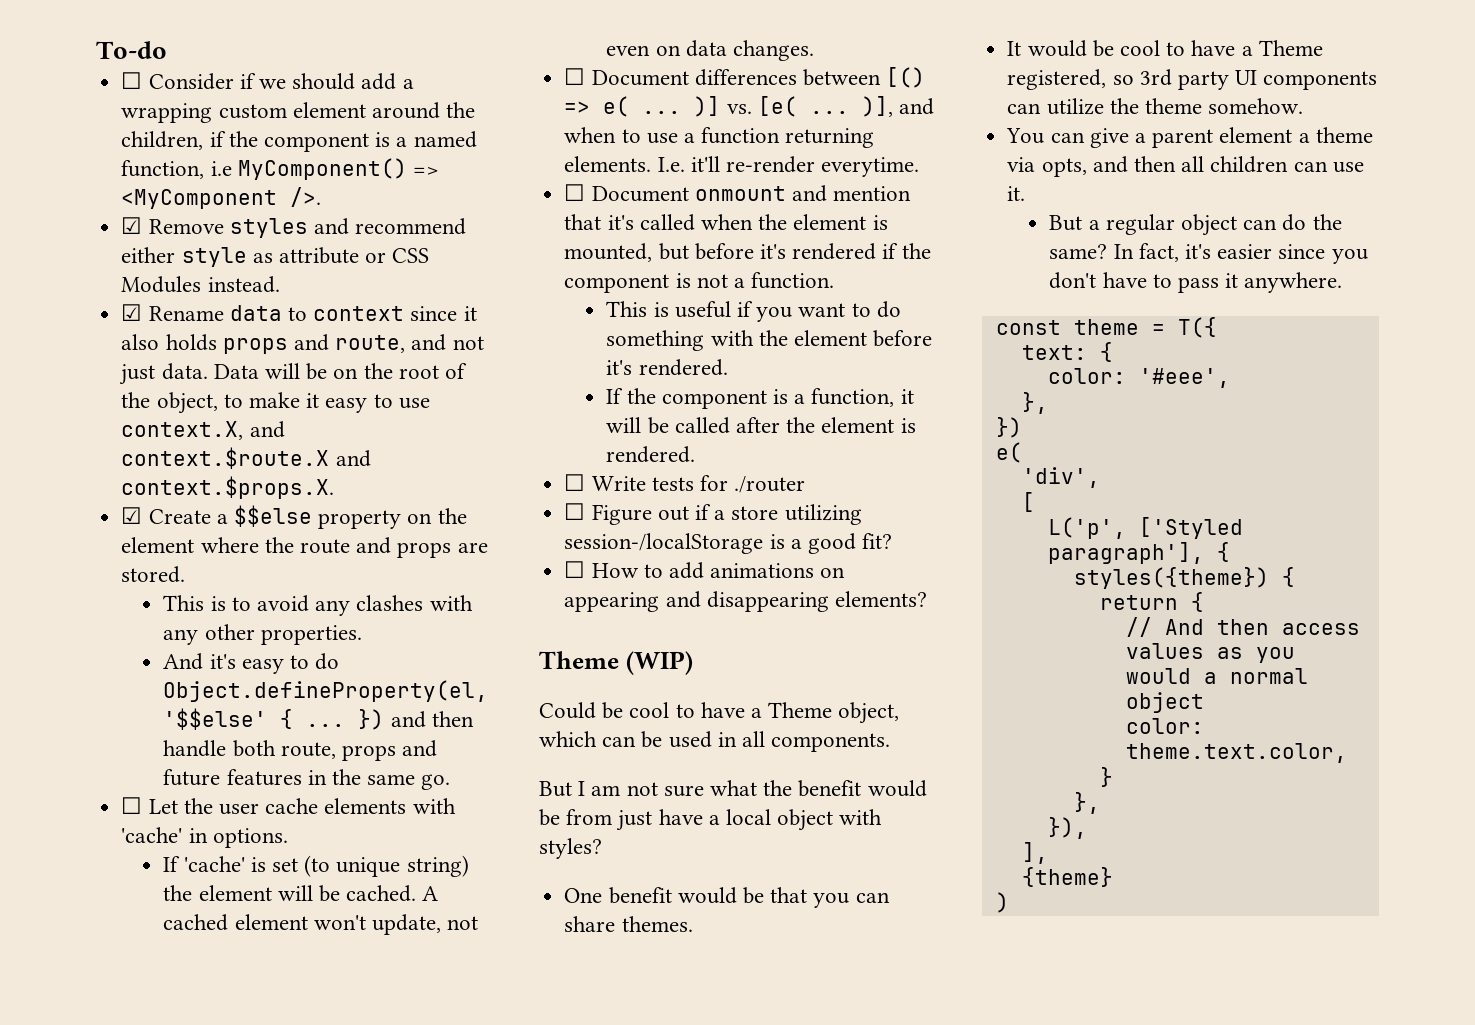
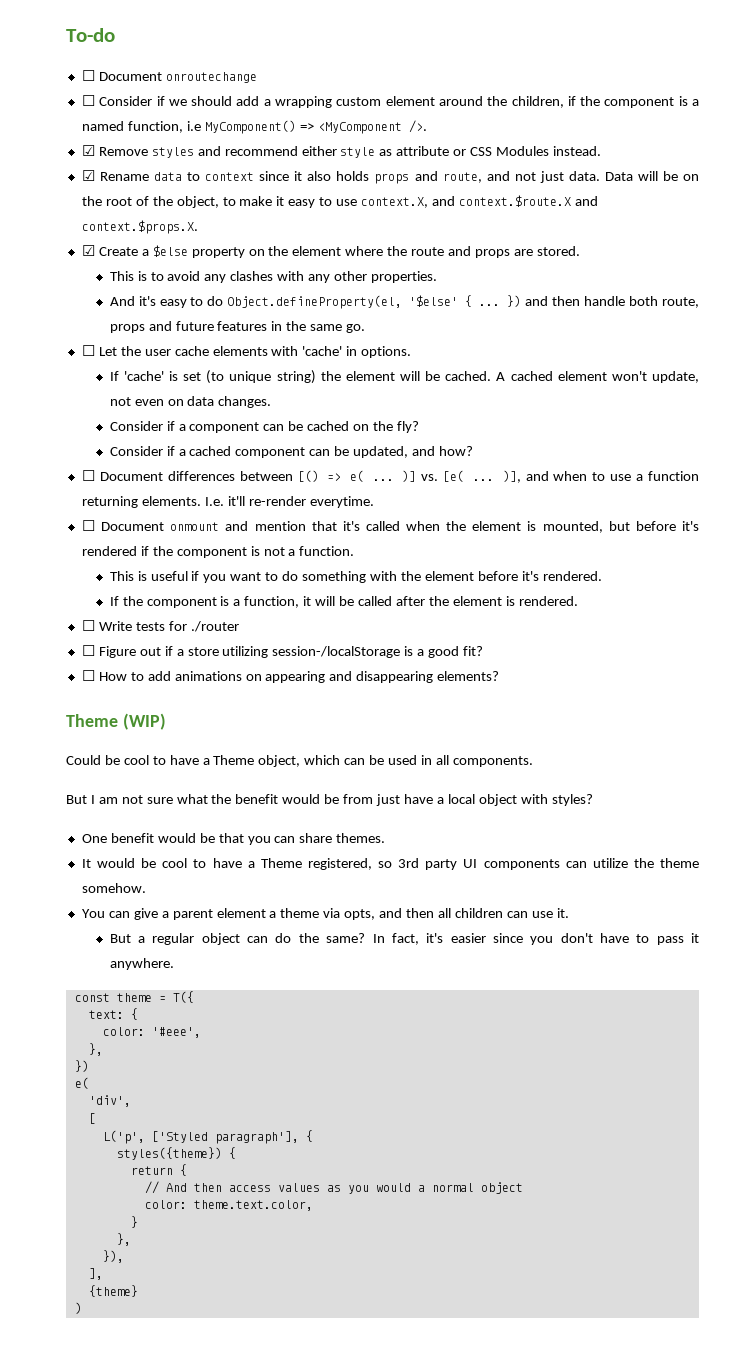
(167, 50) none -> [81,70,257,83] // ☐ Document onroutechange
[233,505,312,527] $$else -> [152,245,188,257] $else
[163,708,268,730] '$$else' -> [409,295,459,307] '$else'
(815, 50) none -> [109,421,419,433] [109,446,473,458] // Consider if a component can be cached on the fly? // Consider if a cached component can be updated, and how?

